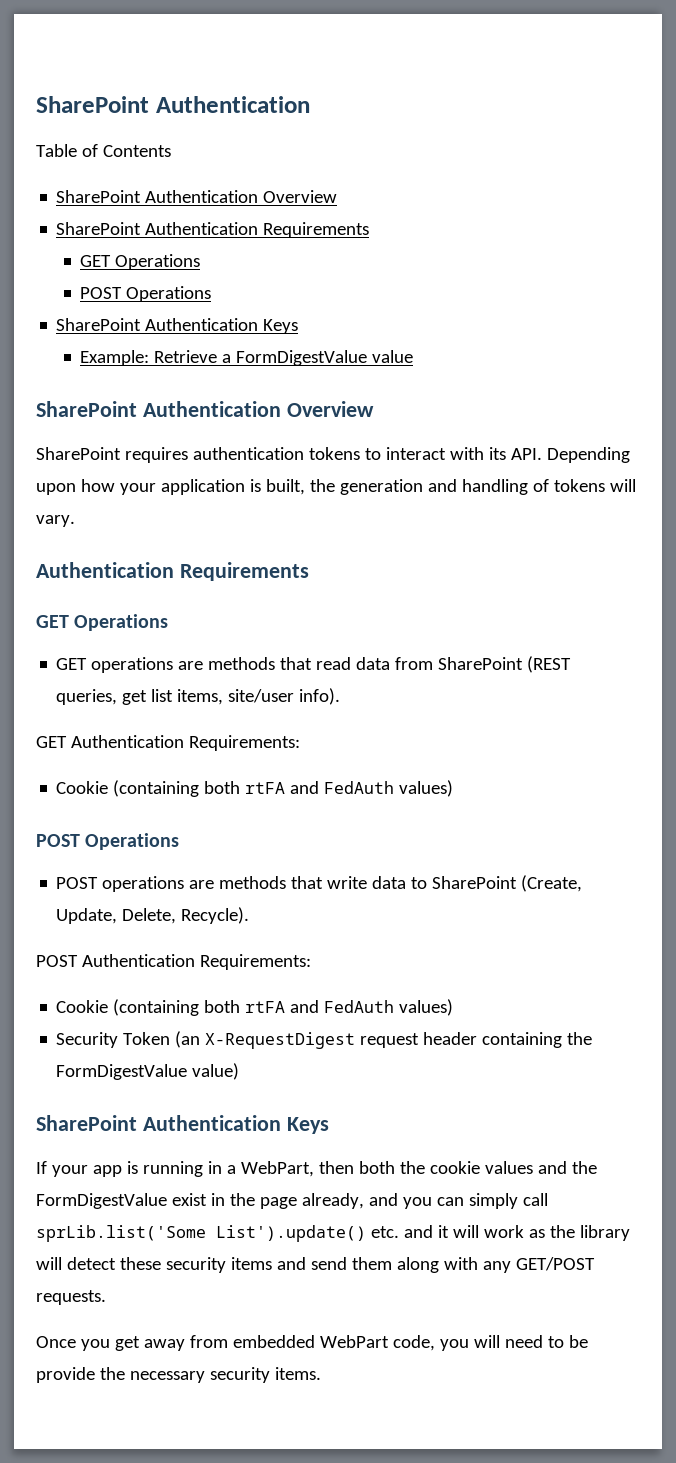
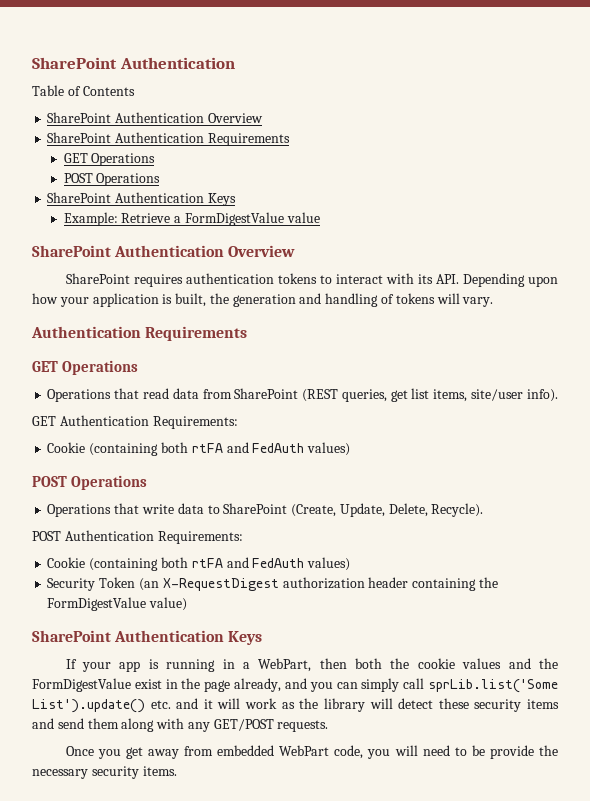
[56,657,276,673] GET operations are methods -> [47,389,112,402] Operations
[56,876,287,892] POST operations are methods -> [47,504,112,517] Operations
[360,1033,420,1048] request -> [282,577,365,589] authorization

